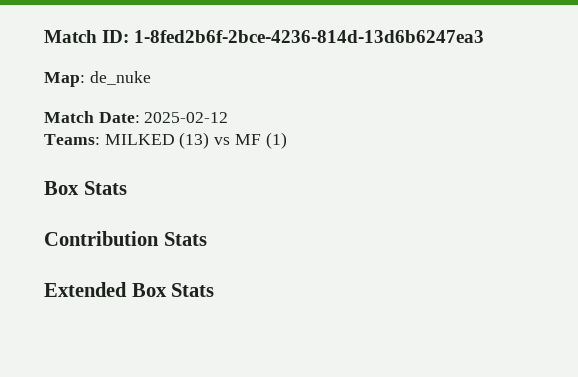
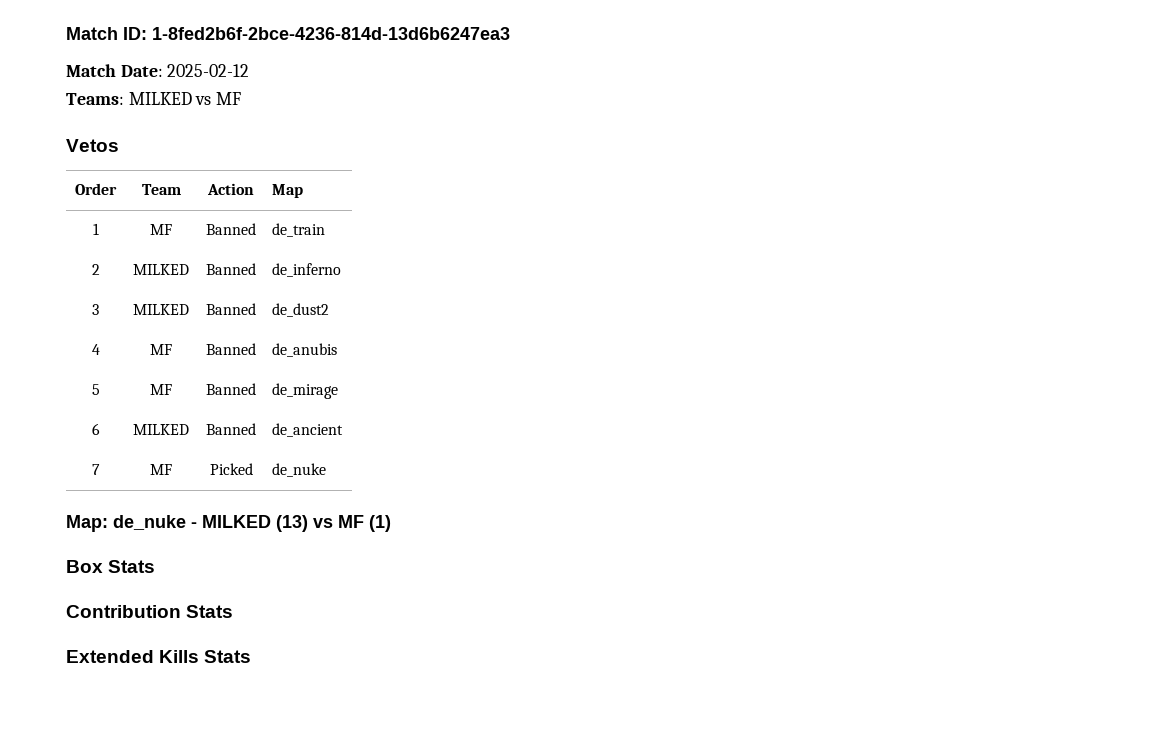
[44,71,151,87] // Map: de_nuke -> (510, 33) none
(175, 139) none -> [195,92,242,105] [66,139,119,152] [75,183,117,195] [141,184,181,195] [207,183,254,195] [272,184,304,198] [92,223,99,235] [150,224,172,235] [206,223,256,235] [272,223,326,237] [91,264,100,275] [133,264,189,275] [206,263,256,275] [272,263,342,277] [92,304,99,315] [133,304,189,315] [206,303,256,315] [272,303,330,317] [91,344,100,355] [150,344,172,355] [206,343,256,355] [272,343,338,357] [91,384,100,395] [150,384,172,395] [206,383,256,395] [272,383,339,399] [91,423,100,435] [133,424,189,435] [206,423,256,435] [272,423,344,437] [91,464,100,475] [150,464,172,475] [209,463,253,475] [272,463,327,477] [66,515,271,532] vs MF // Vetos // Order | Team | Action | Map // 1 | MF | Banned | de_train // 2 | MILKED | Banned | de_inferno // 3 | MILKED | Banned | de_dust2 // 4 | MF | Banned | de_anubis // 5 | MF | Banned | de_mirage // 6 | MILKED | Banned | de_ancient // 7 | MF | Picked | de_nuke // Map: de_nuke - MILKED
[131,283,167,297] Box -> [159,650,200,663] Kills

